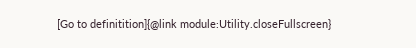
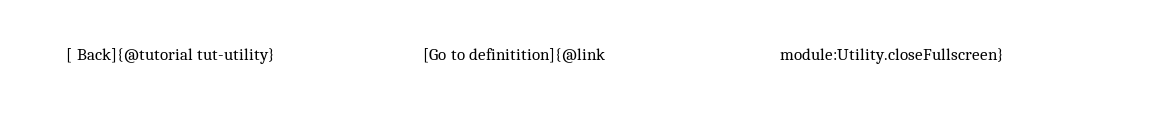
(57, 24) none -> [66,48,276,64] [ Back]{@tutorial tut-utility} //

